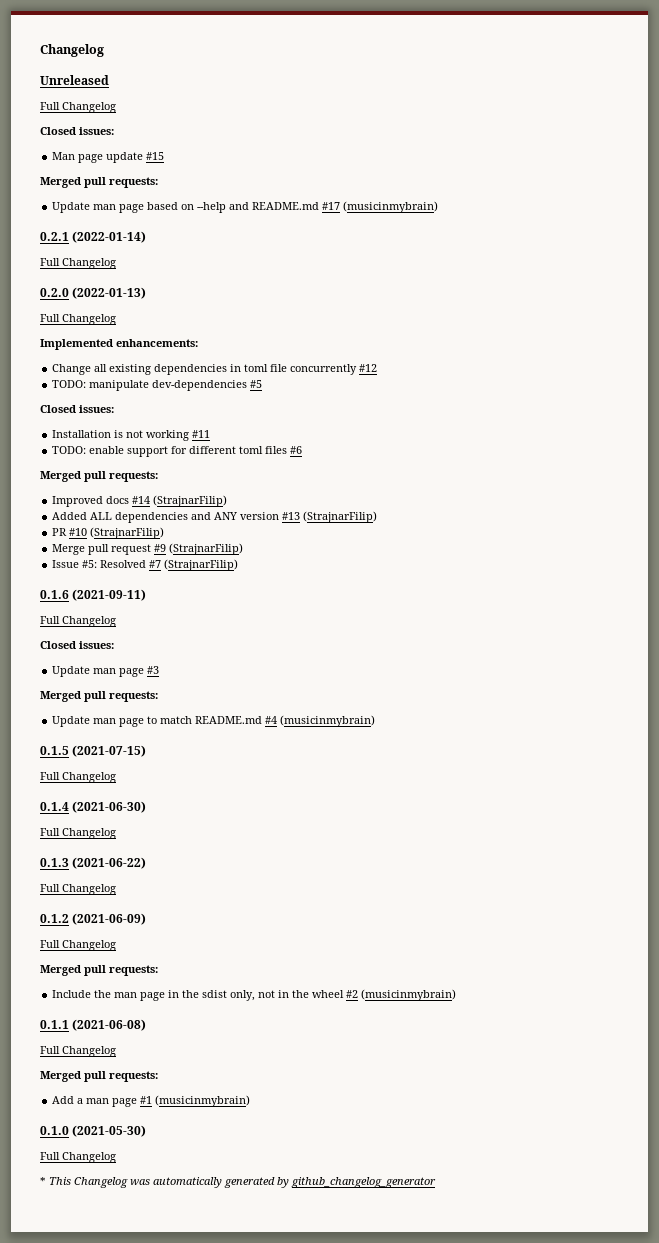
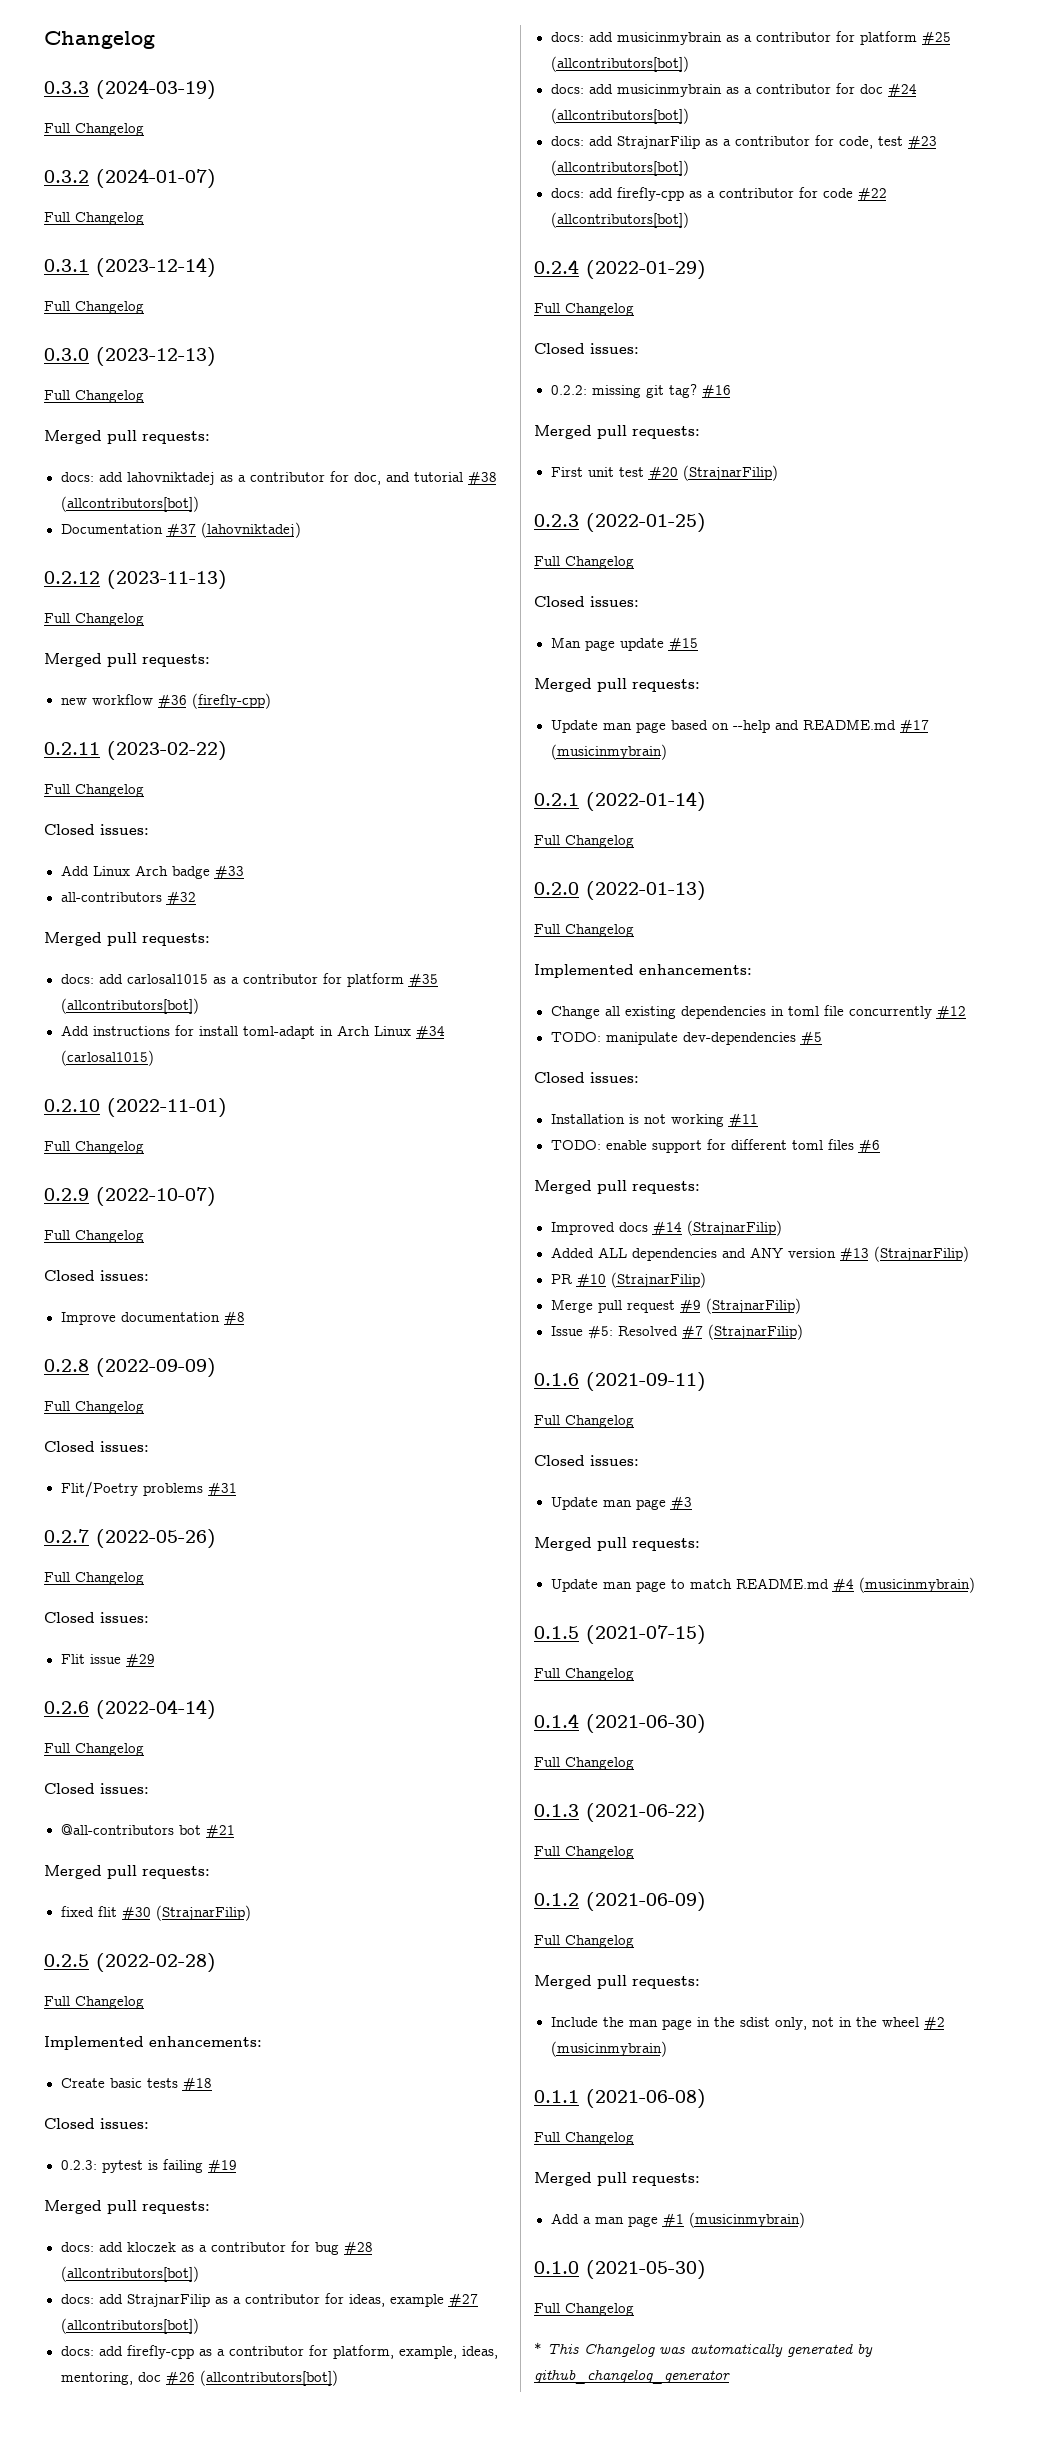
[40,44,104,57] [40,75,109,85] Changelog // Unreleased -> [44,31,155,49] [44,79,216,100] [44,123,144,136] [44,168,216,189] [44,212,144,225] [44,257,216,278] [44,301,144,314] [44,347,216,367] [44,390,144,403] [44,430,210,444] [60,471,497,485] [60,496,199,512] [60,522,301,538] [44,570,227,590] [44,613,144,626] [44,653,210,667] [60,693,271,709] [44,741,227,761] [44,784,144,797] [44,824,149,835] [60,865,244,879] [60,891,196,905] [44,932,210,946] [60,973,438,987] [60,998,199,1014] [60,1025,445,1039] [60,1050,154,1066] [44,1098,227,1118] [44,1141,144,1154] [44,1187,216,1207] [44,1230,144,1243] [44,1270,149,1281] [60,1311,245,1325] [44,1358,216,1378] [44,1401,144,1414] [44,1441,149,1452] [60,1481,237,1498] [44,1529,216,1549] [44,1572,144,1585] [44,1612,149,1623] [60,1653,155,1667] [44,1699,216,1720] [44,1743,144,1756] [44,1783,149,1794] [60,1824,235,1838] [44,1865,210,1879] [60,1905,251,1921] [44,1953,216,1973] [44,1996,144,2009] [44,2036,262,2050] [60,2077,212,2091] [44,2118,149,2129] [60,2159,237,2173] [44,2200,210,2214] [60,2241,373,2255] [60,2266,199,2282] [60,2293,478,2307] [60,2318,199,2334] [60,2345,498,2359] [60,2370,338,2386] [550,31,951,45] [550,56,689,72] [550,83,917,97] [550,108,689,124] [550,135,937,149] [550,160,689,176] [550,187,887,201] [550,212,689,228] [534,259,706,280] [534,303,634,316] [534,343,639,354] [550,384,731,398] [534,425,700,439] [550,465,778,481] [534,513,706,533] Changelog // 0.3.3 (2024-03-19) // Full Changelog // 0.3.2 (2024-01-07) // Full Changelog // 0.3.1 (2023-12-14) // Full Changelog // 0.3.0 (2023-12-13) // Full Changelog // Merged pull requests: // docs: add lahovniktadej as a contributor for doc, and tutorial #38 (allcontributors[bot]) // Documentation #37 (lahovniktadej) // 0.2.12 (2023-11-13) // Full Changelog // Merged pull requests: // new workflow #36 (firefly-cpp) // 0.2.11 (2023-02-22) // Full Changelog // Closed issues: // Add Linux Arch badge #33 // all-contributors #32 // Merged pull requests: // docs: add carlosal1015 as a contributor for platform #35 (allcontributors[bot]) // Add instructions for install toml-adapt in Arch Linux #34 (carlosal1015) // 0.2.10 (2022-11-01) // Full Changelog // 0.2.9 (2022-10-07) // Full Changelog // Closed issues: // Improve documentation #8 // 0.2.8 (2022-09-09) // Full Changelog // Closed issues: // Flit/Poetry problems #31 // 0.2.7 (2022-05-26) // Full Changelog // Closed issues: // Flit issue #29 // 0.2.6 (2022-04-14) // Full Changelog // Closed issues: // @all-contributors bot #21 // Merged pull requests: // fixed flit #30 (StrajnarFilip) // 0.2.5 (2022-02-28) // Full Changelog // Implemented enhancements: // Create basic tests #18 // Closed issues: // 0.2.3: pytest is failing #19 // Merged pull requests: // docs: add kloczek as a contributor for bug #28 (allcontributors[bot]) // docs: add StrajnarFilip as a contributor for ideas, example #27 (allcontributors[bot]) // docs: add firefly-cpp as a contributor for platform, example, ideas, mentoring, doc #26 (allcontributors[bot]) // docs: add musicinmybrain as a contributor for platform #25 (allcontributors[bot]) // docs: add musicinmybrain as a contributor for doc #24 (allcontributors[bot]) // docs: add StrajnarFilip as a contributor for code, test #23 (allcontributors[bot]) // docs: add firefly-cpp as a contributor for code #22 (allcontributors[bot]) // 0.2.4 (2022-01-29) // Full Changelog // Closed issues: // 0.2.2: missing git tag? #16 // Merged pull requests: // First unit test #20 (StrajnarFilip) // 0.2.3 (2022-01-25)

